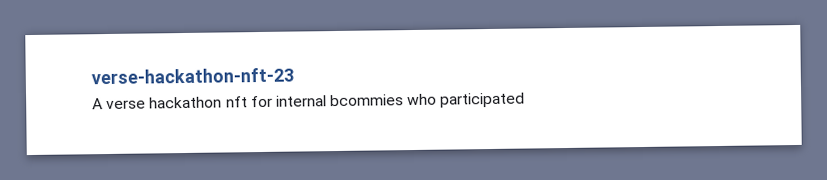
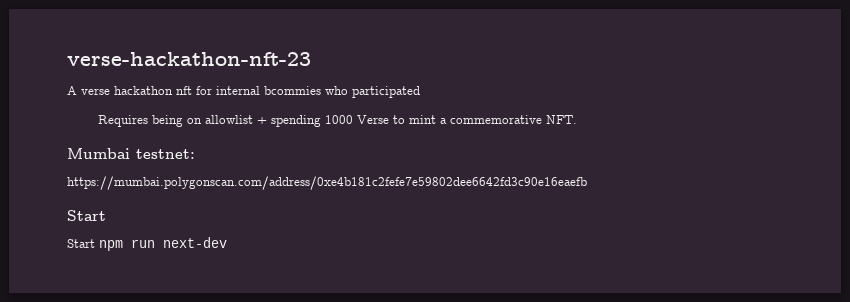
(526, 100) none -> [98,115,578,127] [67,148,195,159] [67,176,587,190] [67,210,106,221] [67,237,227,251] // Requires being on allowlist + spending 1000 Verse to mint a commemorative NFT. // Mumbai testnet: // https://mumbai.polygonscan.com/address/0xe4b181c2fefe7e59802dee6642fd3c90e16eaefb // Start // Start npm run next-dev

